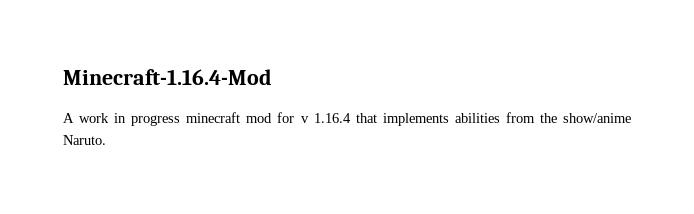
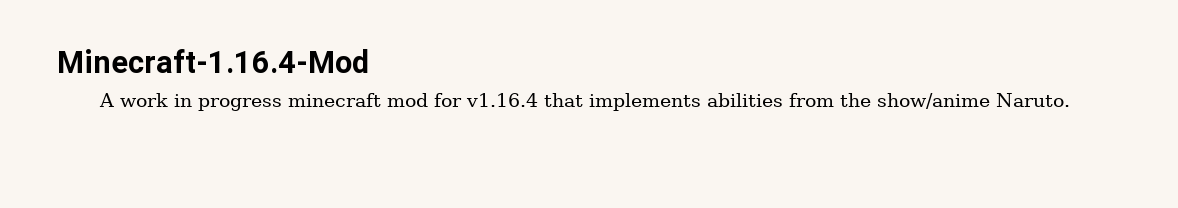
[300,113,351,123] v 1.16.4 -> [466,93,539,107] v1.16.4

